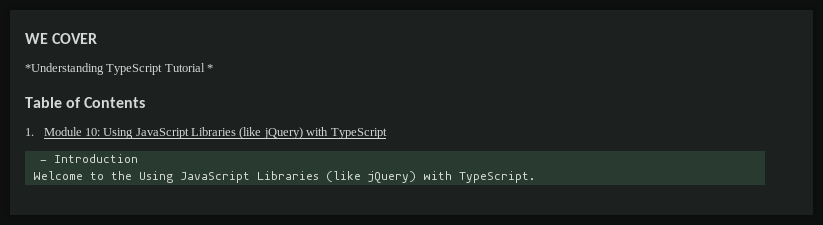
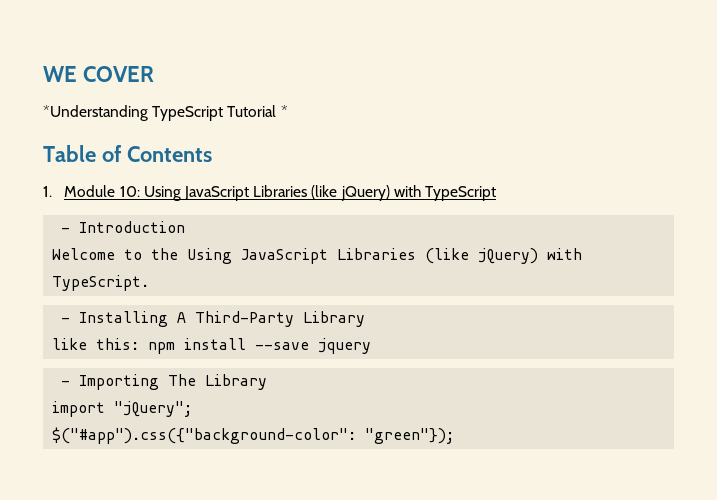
(535, 177) none -> [61,311,366,327] [52,338,372,354] [61,374,268,390] [52,401,193,417] [52,427,455,444] // - Installing A Third-Party Library // like this: npm install --save jquery // - Importing The Library // import "jQuery"; // $("#app").css({"background-color": "green"});

